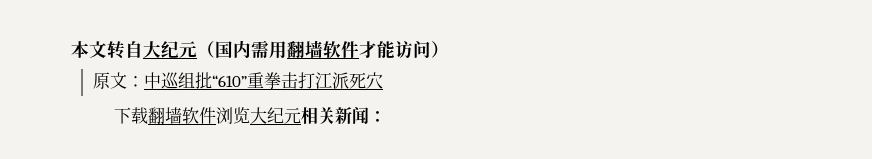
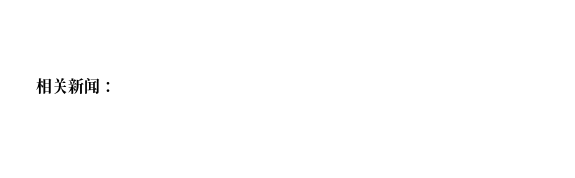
[71,40,449,59] [92,72,383,89] [114,107,302,124] 本文转自大纪元（国内需用翻墙软件才能访问） // 原文：中巡组批“610”重拳击打江派死穴 // 下载翻墙软件浏览大纪元 -> (36, 86) none

